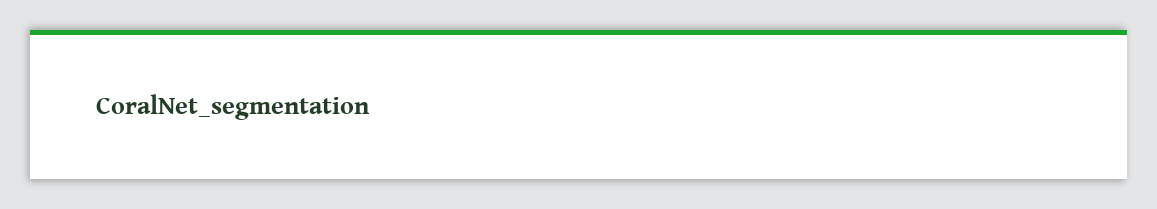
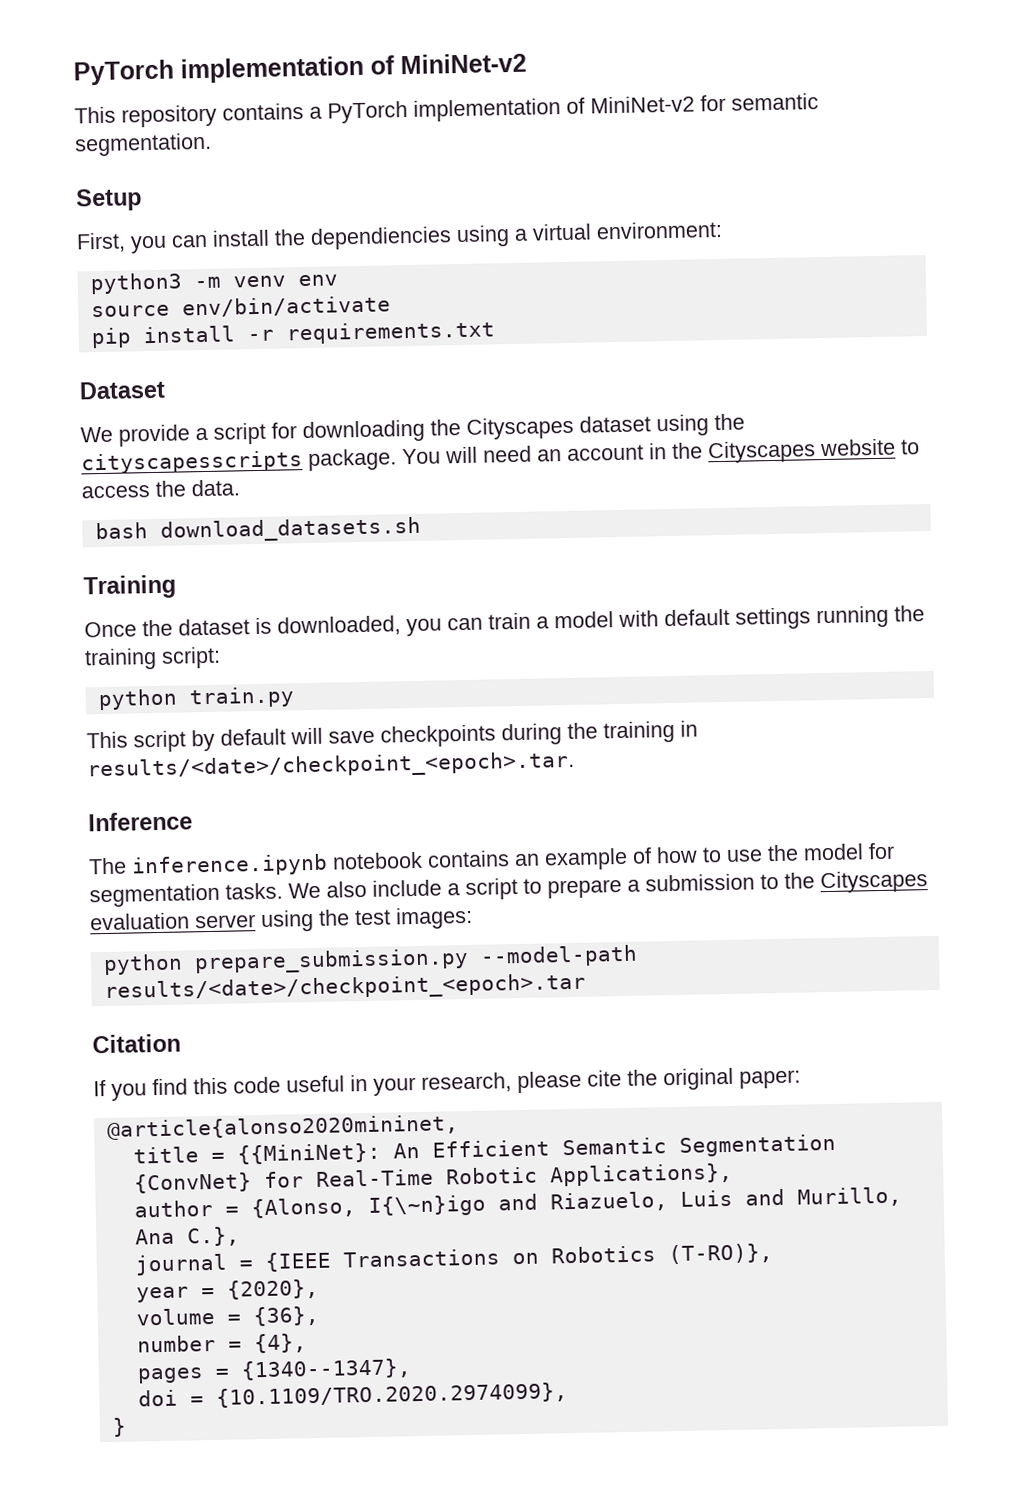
[96,94,370,120] CoralNet_segmentation -> [73,52,527,86] [74,93,819,128] [74,132,212,157] [75,188,142,212] [76,220,723,254] [89,272,338,295] [90,295,391,318] [90,320,495,349] [79,380,166,400] [80,413,745,447] [81,438,920,475] [81,479,240,499] [94,516,421,543] [83,574,176,600] [84,605,925,638] [84,646,221,671] [97,686,295,711] [86,720,698,753] [87,750,575,782] [88,811,193,832] [88,842,895,878] [89,870,928,908] [90,906,473,932] [102,944,638,976] [103,972,586,1004] [92,1033,181,1054] [93,1067,801,1101] [106,1114,459,1141] [132,1133,836,1165] [133,1162,733,1194] [133,1186,902,1219] [134,1226,240,1247] [134,1243,773,1276] [135,1278,319,1303] [135,1305,320,1327] [136,1333,307,1354] [136,1358,412,1384] [137,1382,568,1408] [111,1417,127,1437] PyTorch implementation of MiniNet-v2 // This repository contains a PyTorch implementation of MiniNet-v2 for semantic segmentation. // Setup // First, you can install the dependiencies using a virtual environment: // python3 -m venv env // source env/bin/activate // pip install -r requirements.txt // Dataset // We provide a script for downloading the Cityscapes dataset using the cityscapesscripts package. You will need an account in the Cityscapes website to access the data. // bash download_datasets.sh // Training // Once the dataset is downloaded, you can train a model with default settings running the training script: // python train.py // This script by default will save checkpoints during the training in results/<date>/checkpoint_<epoch>.tar. // Inference // The inference.ipynb notebook contains an example of how to use the model for segmentation tasks. We also include a script to prepare a submission to the Cityscapes evaluation server using the test images: // python prepare_submission.py --model-path results/<date>/checkpoint_<epoch>.tar // Citation // If you find this code useful in your research, please cite the original paper: // @article{alonso2020mininet, // title = {{MiniNet}: An Efficient Semantic Segmentation {ConvNet} for Real-Time Robotic Applications}, // author = {Alonso, I{\~n}igo and Riazuelo, Luis and Murillo, Ana C.}, // journal = {IEEE Transactions on Robotics (T-RO)}, // year = {2020}, // volume = {36}, // number = {4}, // pages = {1340--1347}, // doi = {10.1109/TRO.2020.2974099}, // }

